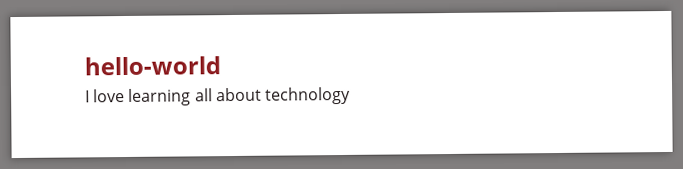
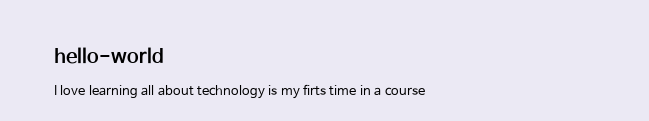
(351, 95) none -> [268,84,425,99] is my firts time in a course

